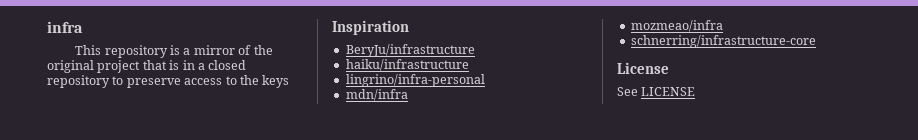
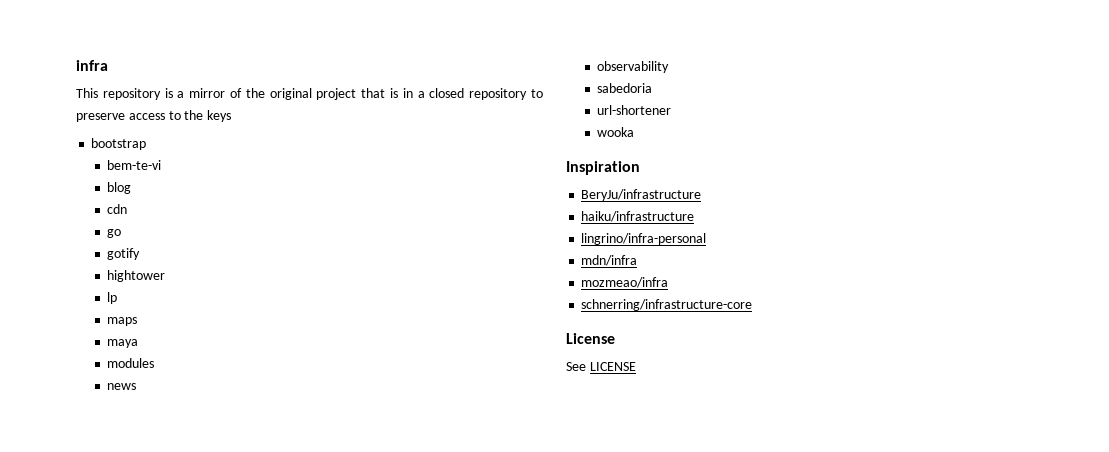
(290, 81) none -> [91,138,147,150] [107,160,162,170] [107,182,132,194] [107,204,128,214] [107,229,122,238] [107,248,141,260] [107,270,166,282] [107,292,118,304] [107,317,138,326] [107,339,139,348] [107,358,155,368] [107,383,137,390] [597,61,670,73] [597,83,653,93] [597,105,672,115] [597,127,635,137] // bootstrap // bem-te-vi // blog // cdn // go // gotify // hightower // lp // maps // maya // modules // news // observability // sabedoria // url-shortener // wooka

